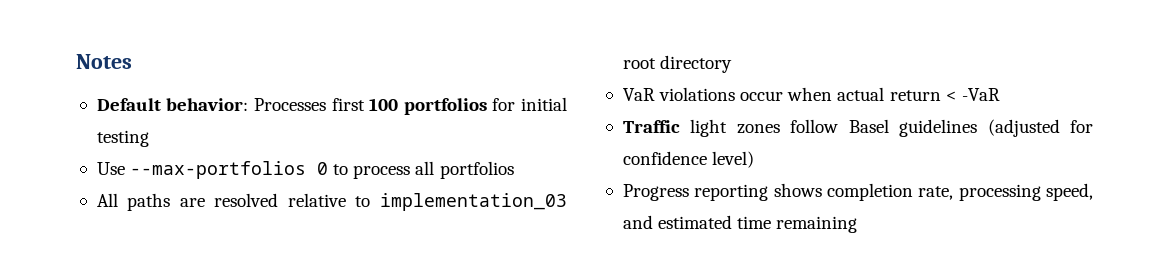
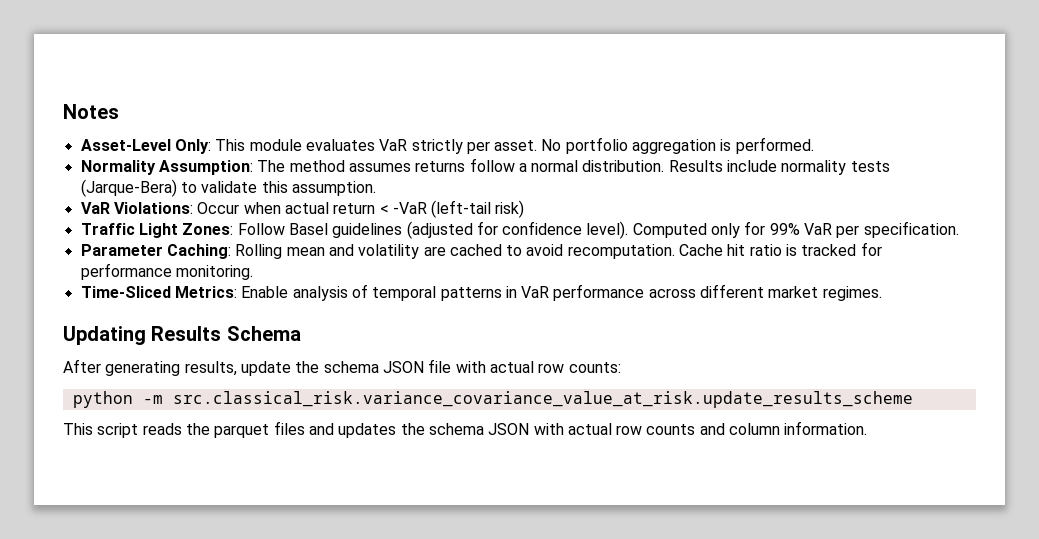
[96,97,567,115] [96,130,149,147] [96,161,514,179] [96,193,567,211] [622,55,733,73] [622,87,784,101] Default behavior: Processes first 100 portfolios for initial testing // Use --max-portfolios 0 to process all portfolios // All paths are resolved relative to implementation_03 root directory // VaR violations occur -> [80,137,814,154] [80,158,890,175] [80,179,376,197] [80,202,240,214] Asset-Level Only: This module evaluates VaR strictly per asset. No portfolio aggregation is performed. // Normality Assumption: The method assumes returns follow a normal distribution. Results include normality tests (Jarque-Bera) to validate this assumption. // VaR Violations: Occur
(1000, 94) none -> [431,200,525,218] (left-tail risk)
[690,119,839,137] light zones follow -> [138,223,285,238] Light Zones: Follow
[712,151,755,168] [622,183,1093,201] [622,215,858,233] level) // Progress reporting shows completion rate, processing speed, and estimated time remaining -> [586,221,959,239] [80,242,882,259] [80,263,253,280] [80,284,882,301] [63,326,301,345] [63,359,621,376] [72,391,913,408] [63,421,868,438] level). Computed only for 99% VaR per specification. // Parameter Caching: Rolling mean and volatility are cached to avoid recomputation. Cache hit ratio is tracked for performance monitoring. // Time-Sliced Metrics: Enable analysis of temporal patterns in VaR performance across different market regimes. // Updating Results Schema // After generating results, update the schema JSON file with actual row counts: // python -m src.classical_risk.variance_covariance_value_at_risk.update_results_scheme // This script reads the parquet files and updates the schema JSON with actual row counts and column information.

